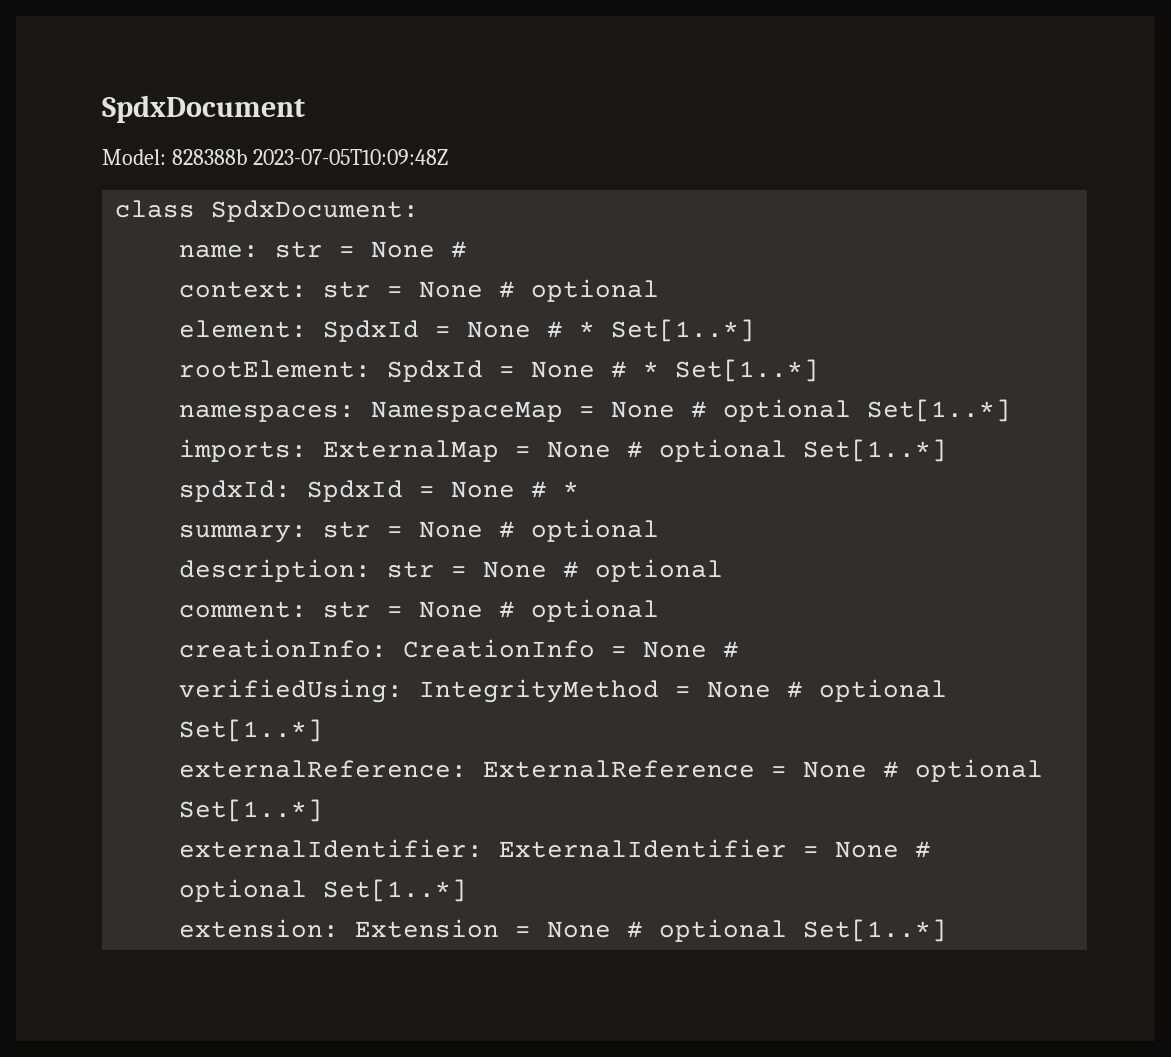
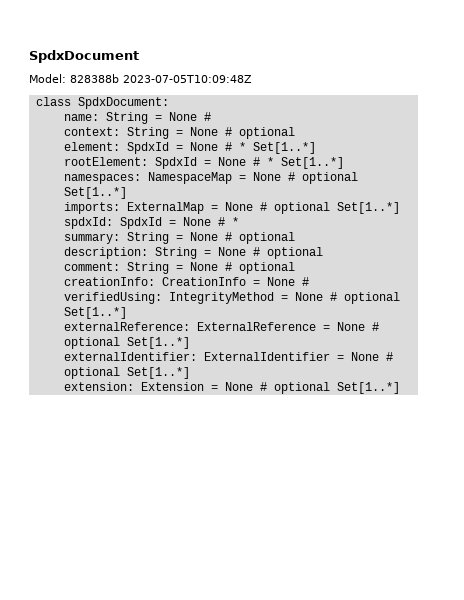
[275,241,324,258] str -> [105,112,148,124] String
[323,281,372,298] str -> [126,127,169,139] String
[323,521,372,538] str -> [126,232,169,244] String
[387,561,436,578] str -> [154,247,197,259] String
[323,601,372,618] str -> [126,262,169,274] String

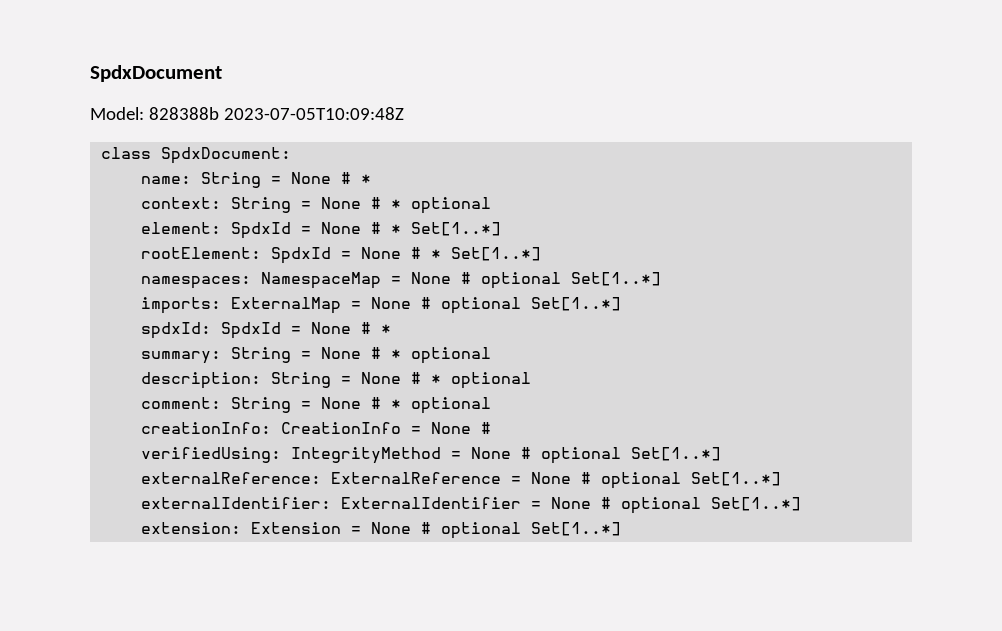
(211, 116) none -> [361,174,372,184] *
(232, 131) none -> [391,199,402,209] *
(232, 236) none -> [391,349,402,359] *
(260, 251) none -> [431,374,442,384] *
(232, 266) none -> [391,399,402,409] *

